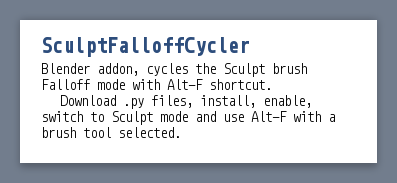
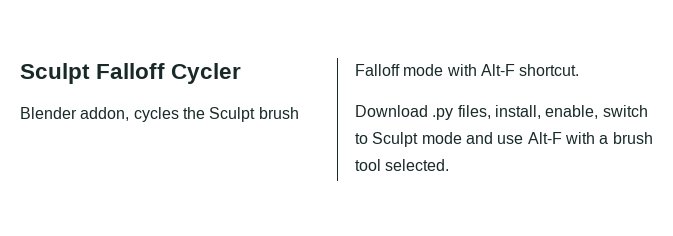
[41,37,250,57] SculptFalloffCycler -> [20,63,242,84] Sculpt Falloff Cycler

